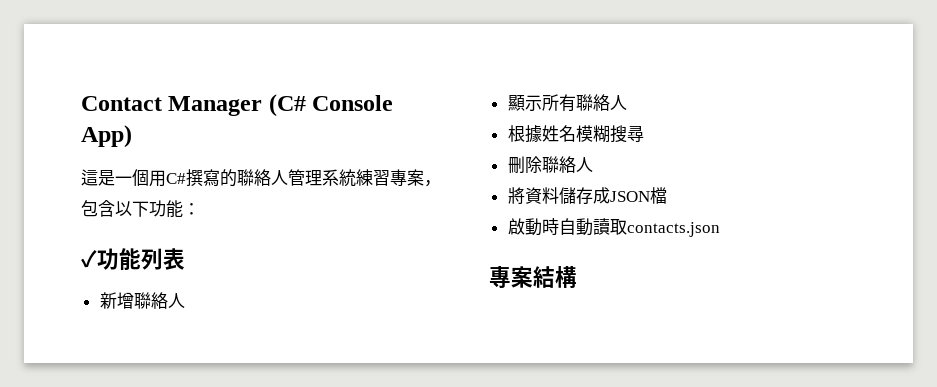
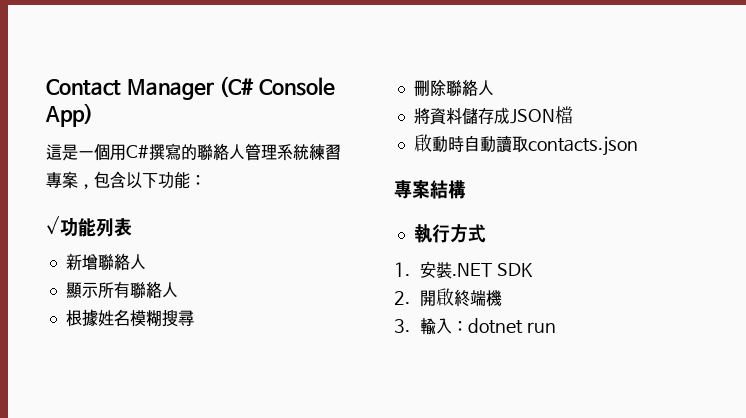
(577, 277) none -> [413,224,486,243] [394,261,533,279] [394,288,503,307] [394,318,556,335] // 執行方式 // 1.安裝.NET SDK // 2.開啟終端機 // 3.輸入：dotnet run

